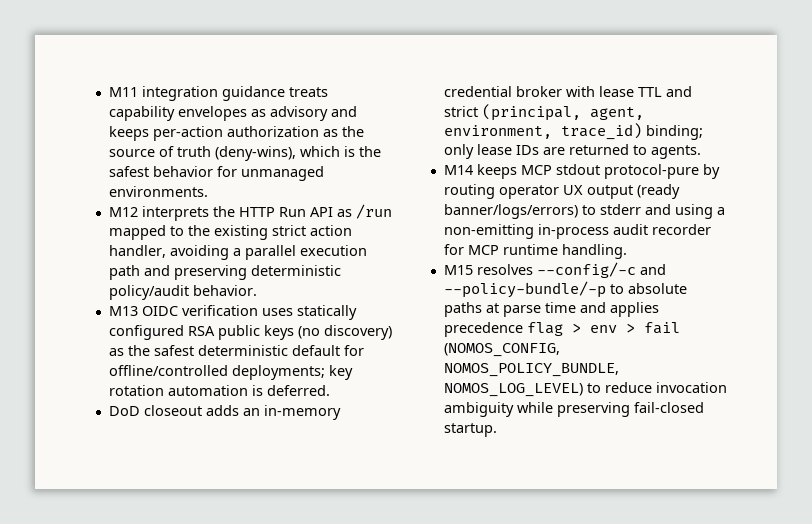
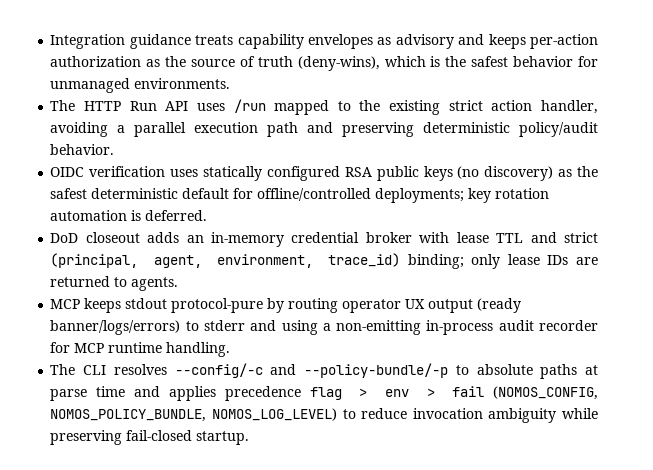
[108,86,218,101] M11 integration -> [50,34,126,49] Integration
[108,206,235,221] M12 interprets the -> [50,100,76,111] The
[336,209,352,217] as -> [196,103,225,111] uses
[108,306,138,316] M13 -> (115, 149) none
[443,164,552,179] M14 keeps MCP -> [50,298,122,313] MCP keeps
[443,265,473,275] M15 -> [50,364,107,375] The CLI

